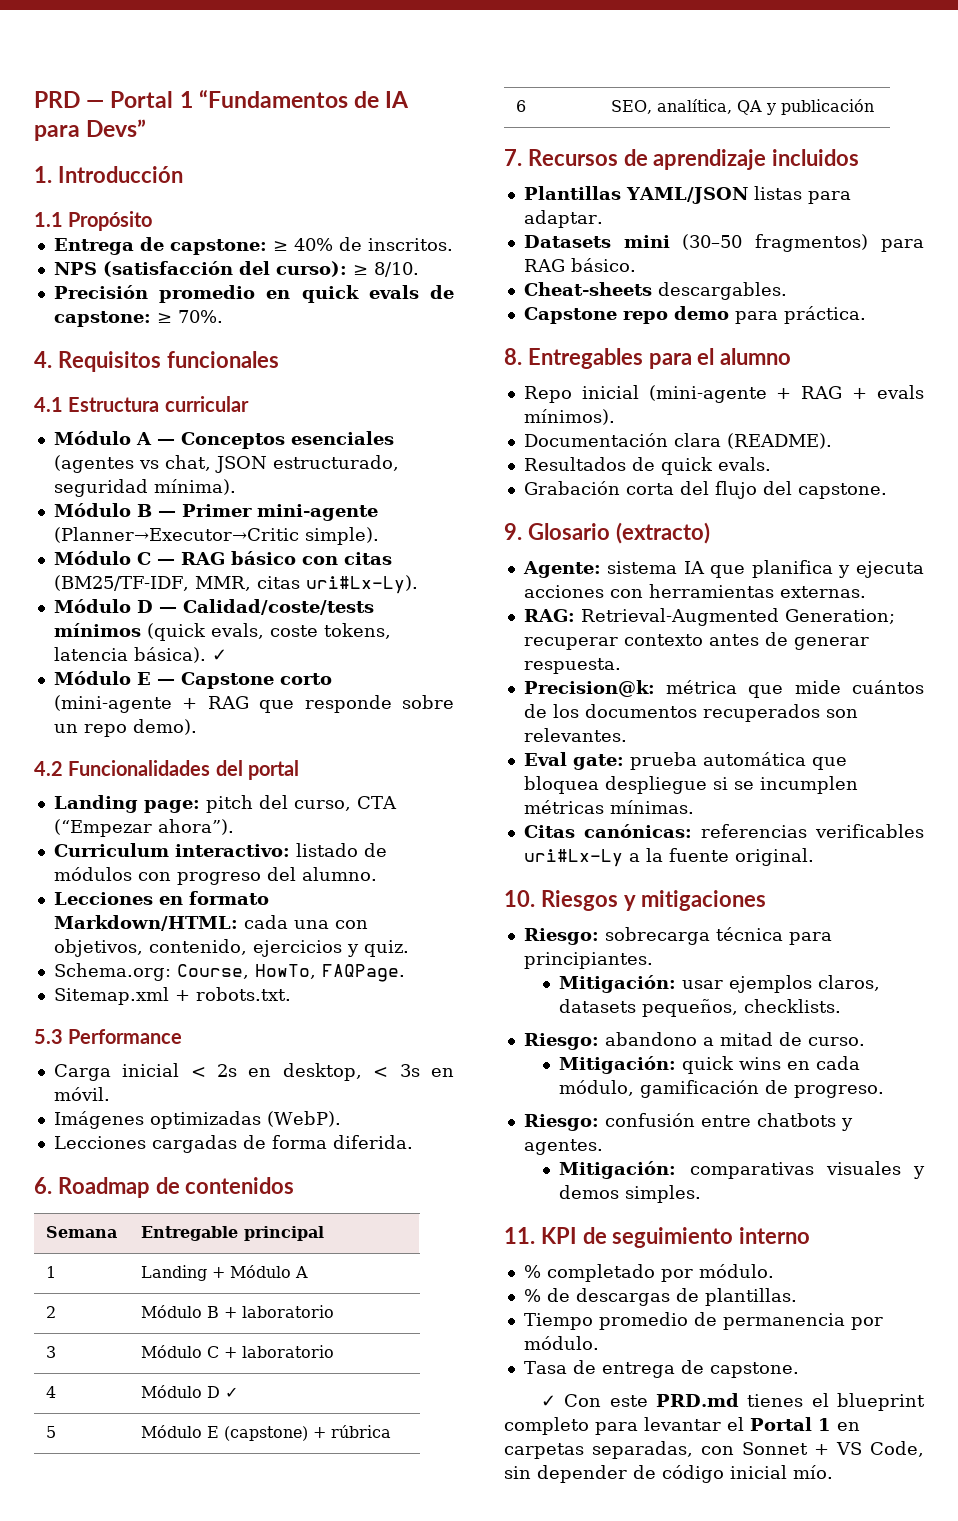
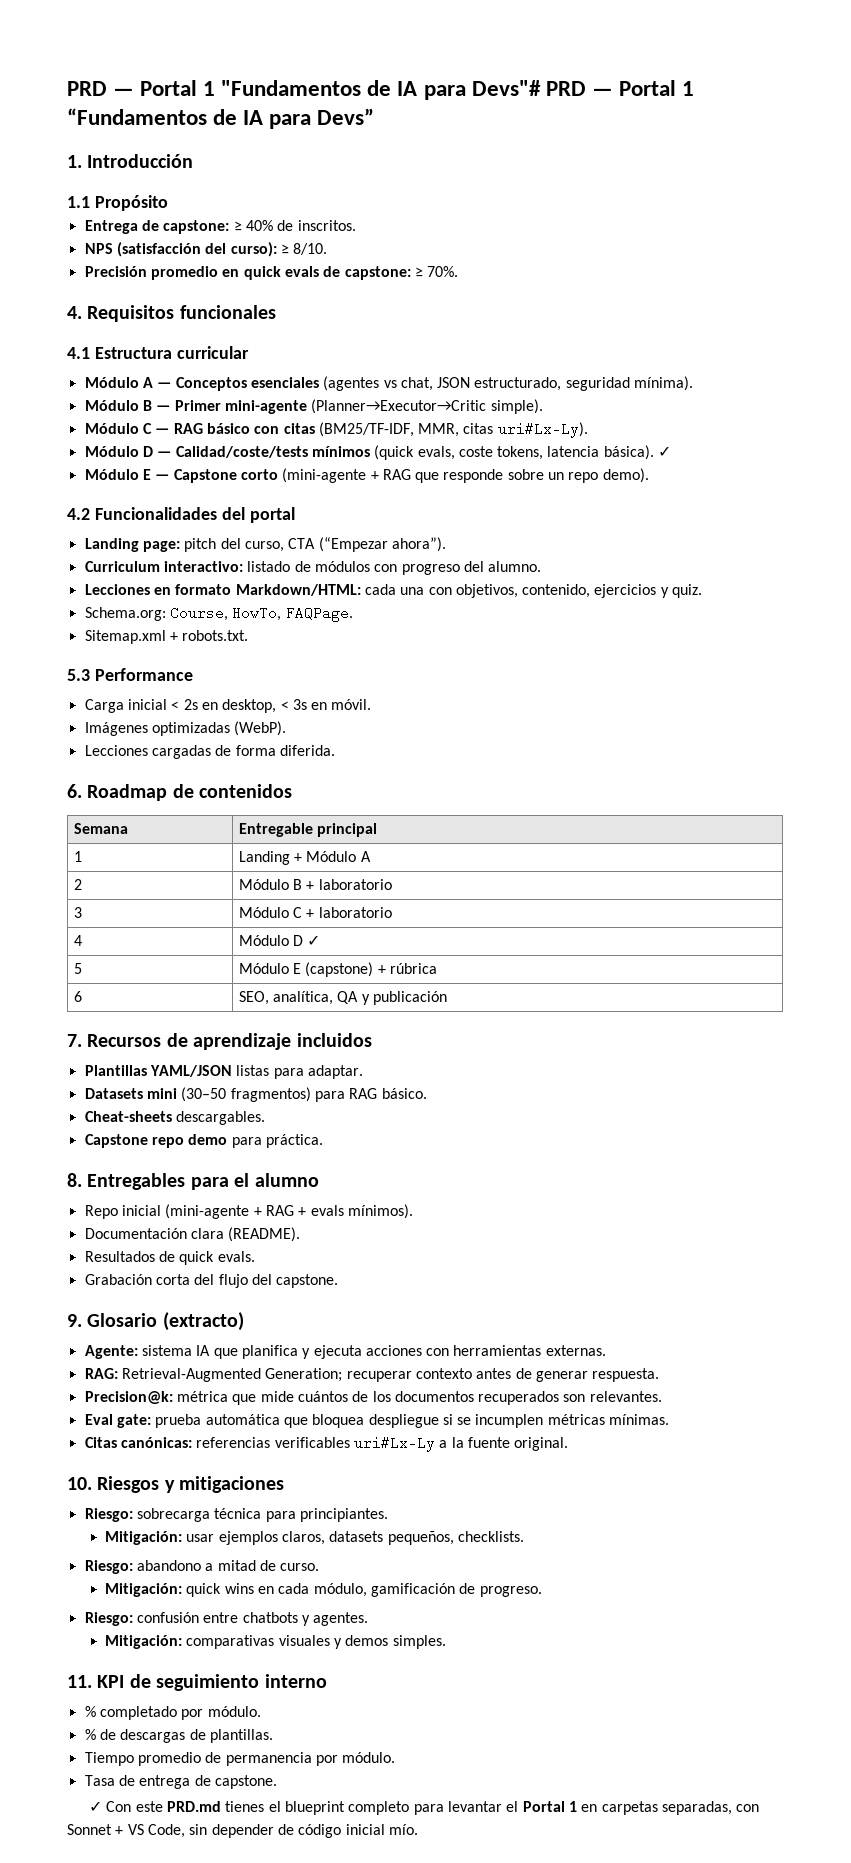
[34,90,410,108] [34,125,80,141] PRD — Portal 1 “Fundamentos de IA para -> [67,80,694,100] [67,108,312,129] PRD — Portal 1 "Fundamentos de IA para Devs"# PRD — Portal 1 “Fundamentos de IA para

